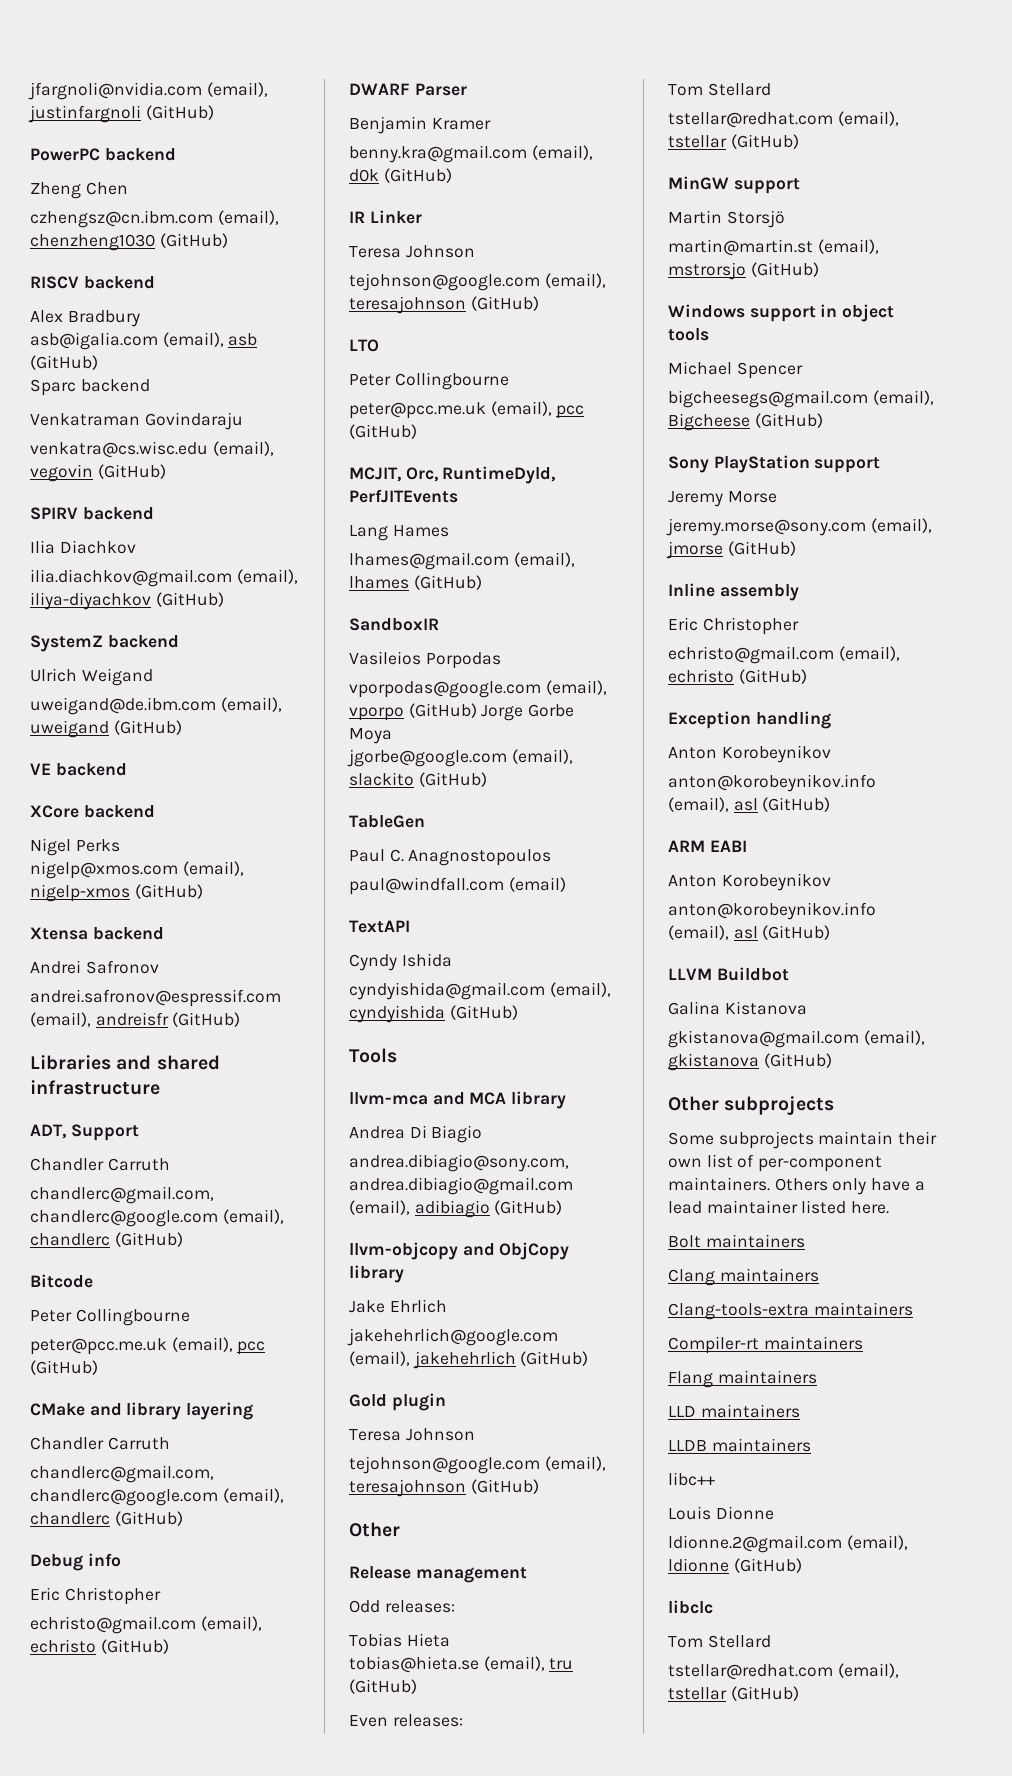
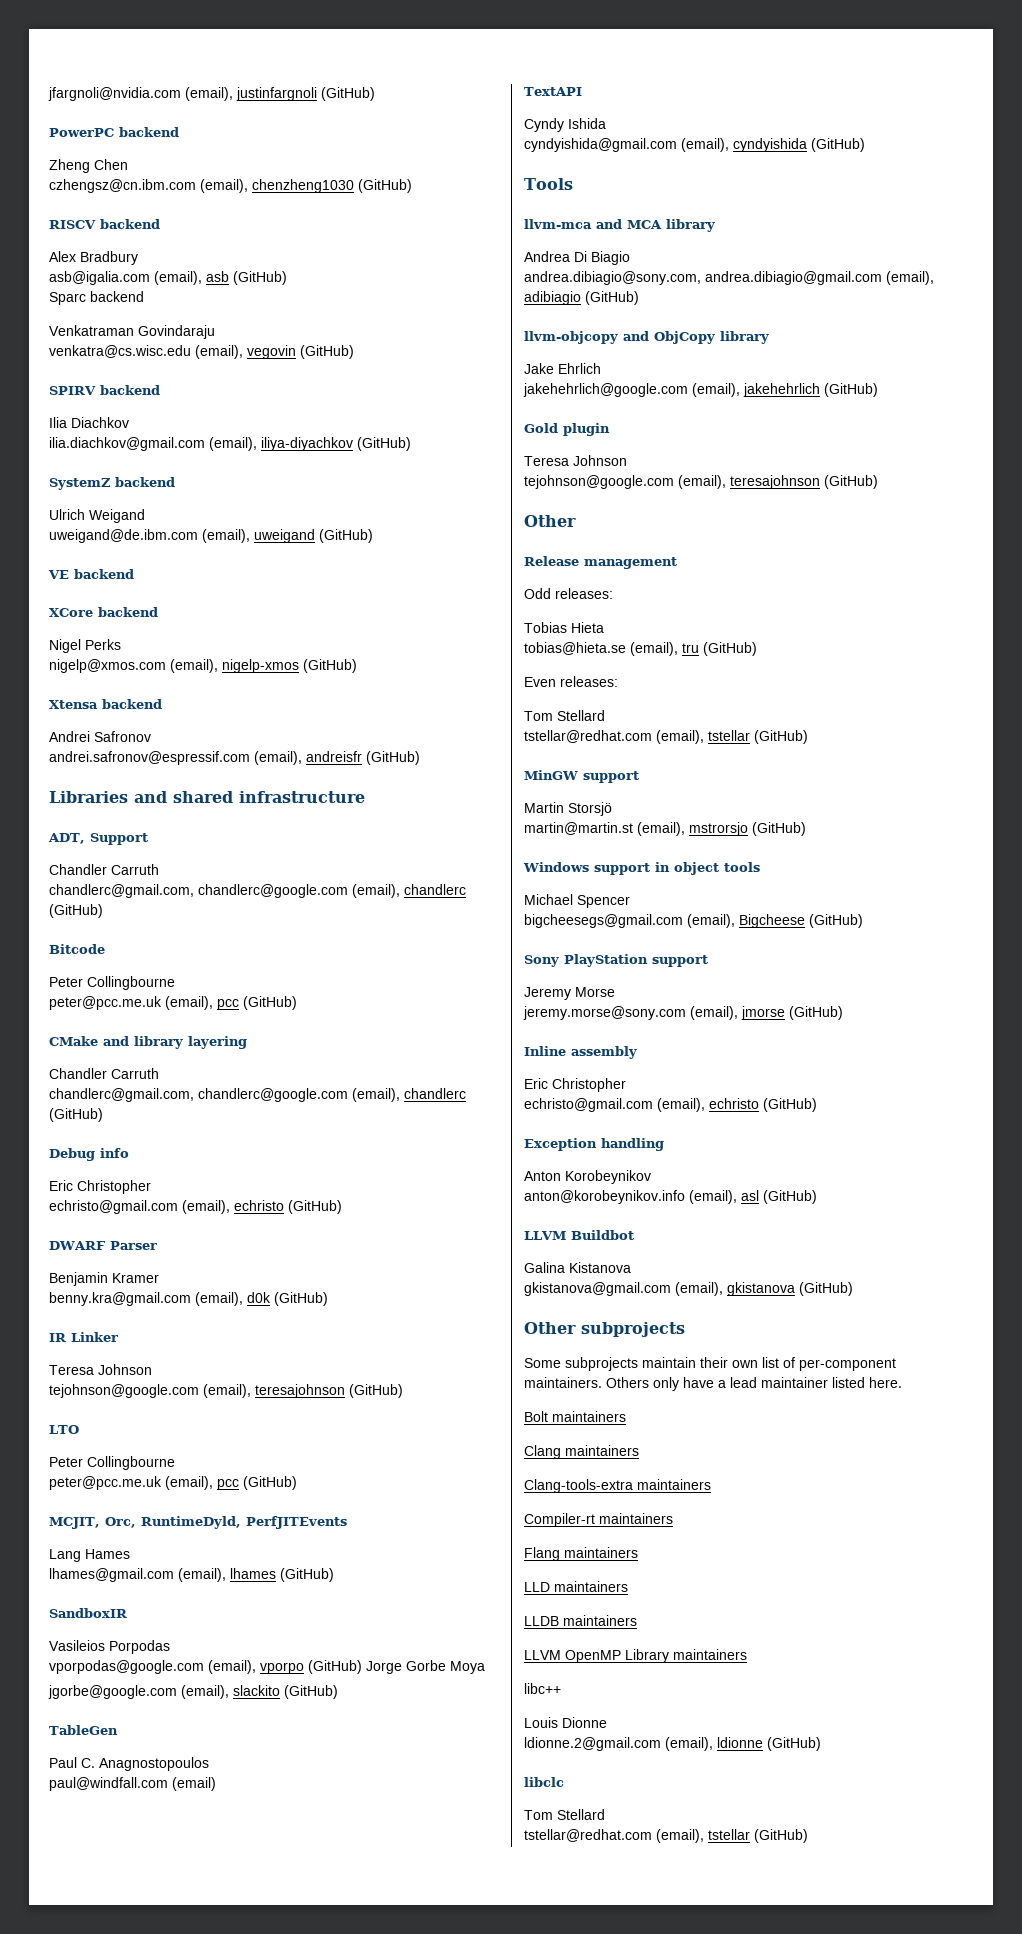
[668,840,747,852] [668,873,831,891] [668,902,876,920] [668,925,831,940] // ARM EABI // Anton Korobeynikov // anton@korobeynikov.info (email), asl (GitHub) -> (817, 1197) none
(811, 1445) none -> [524,1649,747,1663] // LLVM OpenMP Library maintainers

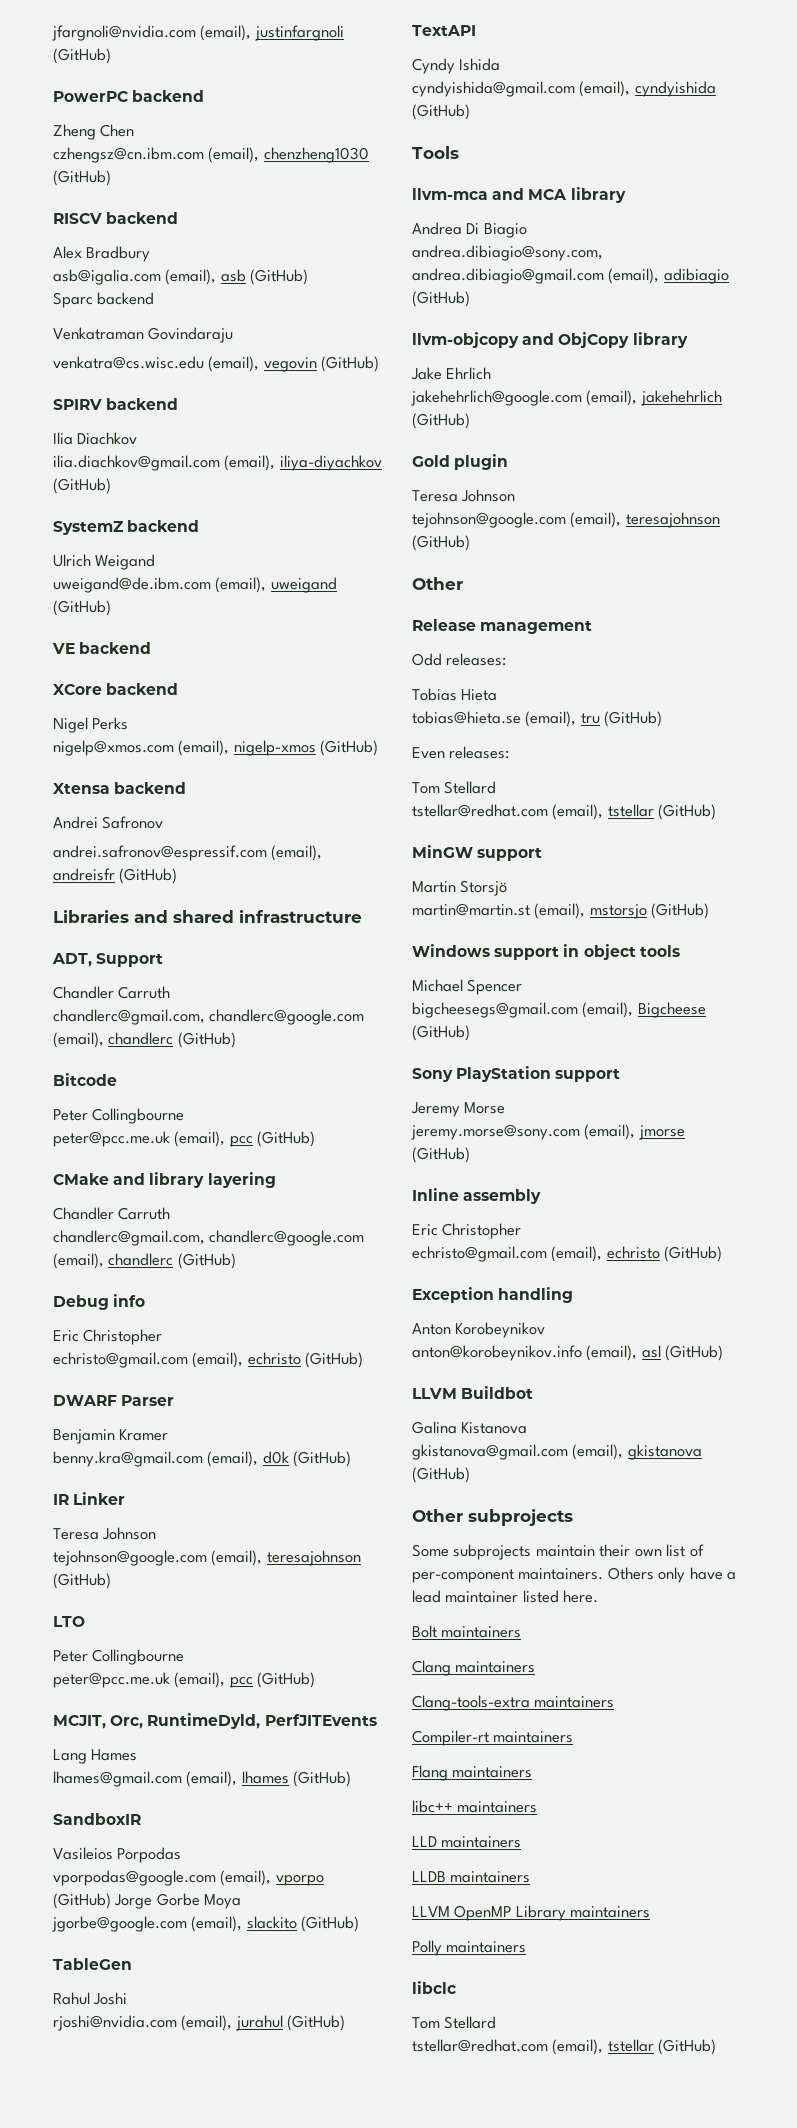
[49,1757,209,1771] [49,1777,216,1791] Paul C. Anagnostopoulos // paul@windfall.com (email) -> [53,1992,128,2005] [53,2015,346,2031] Rahul Joshi // rjoshi@nvidia.com (email), jurahul (GitHub)
[689,822,748,836] mstrorsjo -> [589,904,647,919] mstorsjo
(638, 1552) none -> [412,1800,538,1813] // libc++ maintainers
[524,1683,561,1694] [524,1717,607,1728] [524,1737,821,1751] libc++ // Louis Dionne // ldionne.2@gmail.com (email), ldionne (GitHub) -> [412,1940,527,1956] Polly maintainers

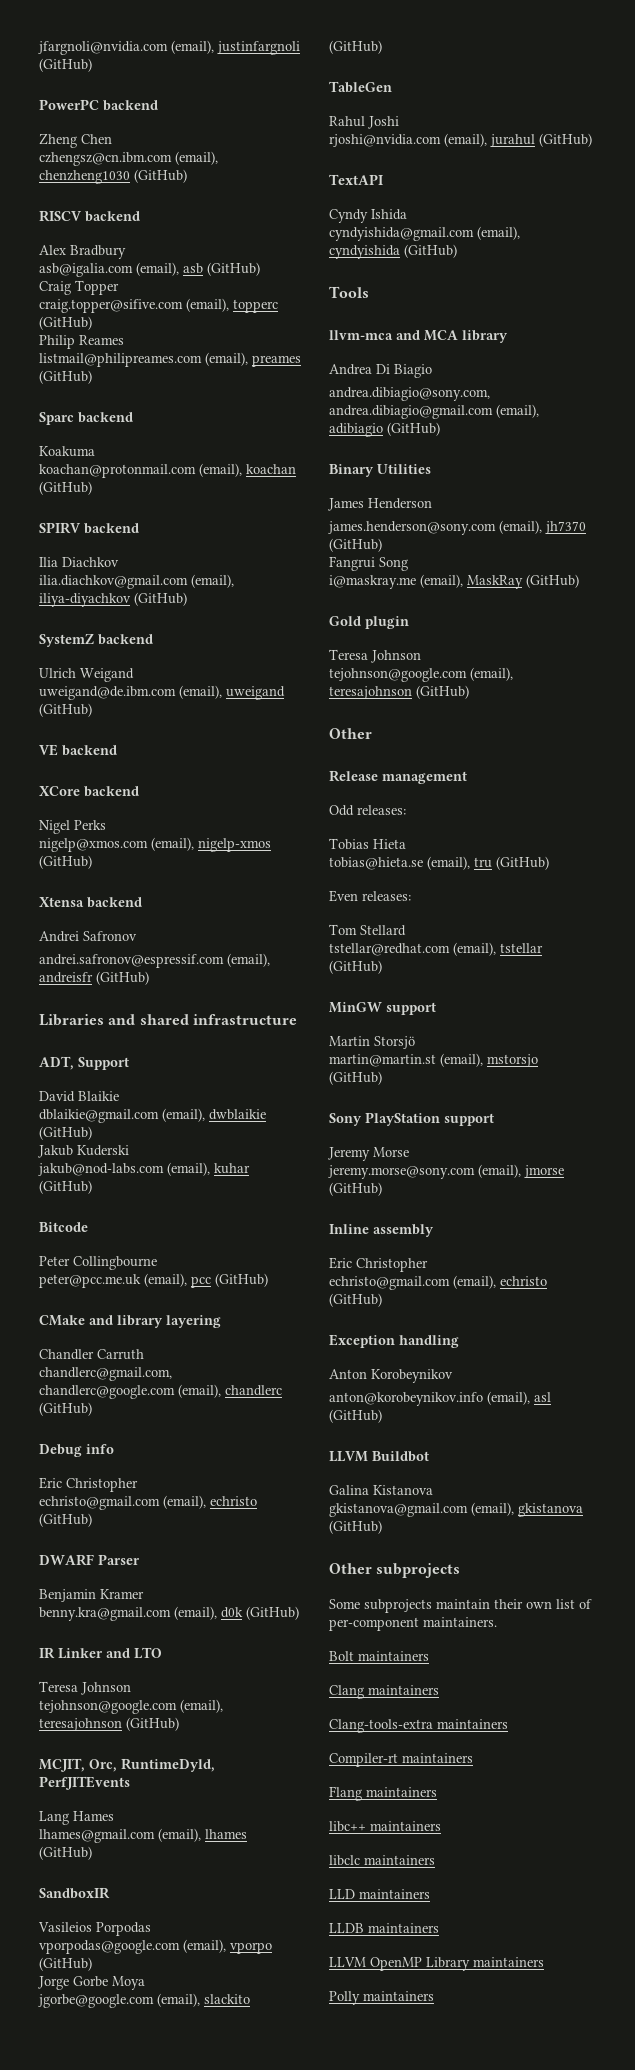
[53,292,155,308] [53,327,234,343] [53,356,317,372] Sparc backend // Venkatraman Govindaraju // venkatra@cs.wisc.edu (email), vegovin -> [39,280,119,295] [39,298,278,313] [39,316,92,330] [39,335,124,349] [39,352,301,367] [39,370,92,384] [39,412,133,425] [39,446,95,457] [39,463,296,478] Craig Topper // craig.topper@sifive.com (email), topperc (GitHub) // Philip Reames // listmail@philipreames.com (email), preames (GitHub) // Sparc backend // Koakuma // koachan@protonmail.com (email), koachan
[53,986,171,999] [53,1009,365,1025] [53,1032,174,1048] Chandler Carruth // chandlerc@gmail.com, chandlerc@google.com (email), chandlerc -> [39,1091,119,1102] [39,1108,266,1123] [39,1126,92,1140] [38,1145,129,1158] [38,1162,250,1176] David Blaikie // dblaikie@gmail.com (email), dwblaikie (GitHub) // Jakub Kuderski // jakub@nod-labs.com (email), kuhar
[53,1527,157,1540] [53,1550,361,1566] [53,1573,111,1589] [53,1616,85,1627] [53,1649,185,1665] [53,1672,316,1688] // Teresa Johnson // tejohnson@google.com (email), teresajohnson (GitHub) // LTO // Peter Collingbourne // peter@pcc.me.uk (email), pcc (GitHub) -> [106,1647,162,1659] [39,1681,131,1695] [39,1699,223,1714] [39,1717,179,1731] and LTO // Teresa Johnson // tejohnson@google.com (email), teresajohnson (GitHub)
(111, 1901) none -> (92, 1964) //
[412,332,688,348] [411,367,492,380] [411,390,722,406] llvm-objcopy and ObjCopy library // Jake Ehrlich // jakehehrlich@google.com (email), jakehehrlich -> [329,464,431,477] [328,498,432,511] [328,520,586,535] [329,538,382,552] [329,556,408,571] [329,574,523,589] Binary Utilities // James Henderson // james.henderson@sony.com (email), jh7370 (GitHub) // Fangrui Song // i@maskray.me (email), MaskRay
[412,944,680,960] [412,979,523,995] [412,1002,706,1018] [412,1025,470,1041] // Windows support in object tools // Michael Spencer // bigcheesegs@gmail.com (email), Bigcheese (GitHub) -> (382, 1078) none
[607,1567,737,1583] [412,1590,599,1603] Others only have a lead maintainer listed here. -> (497, 1622) none
(538, 1807) none -> [329,1855,435,1866] // libclc maintainers
[412,1981,456,1994] [412,2016,497,2029] [412,2039,717,2055] // libclc // Tom Stellard // tstellar@redhat.com (email), tstellar (GitHub) -> (434, 1996) none

